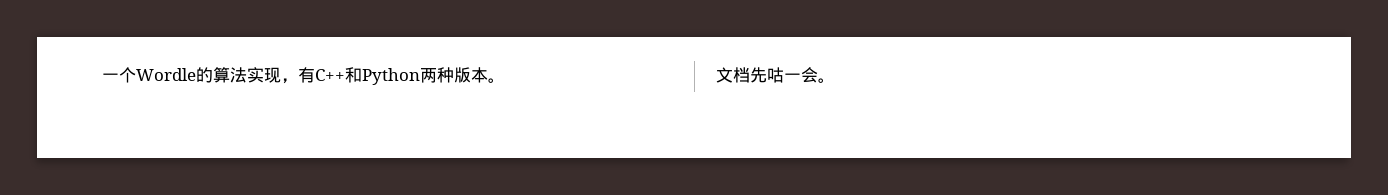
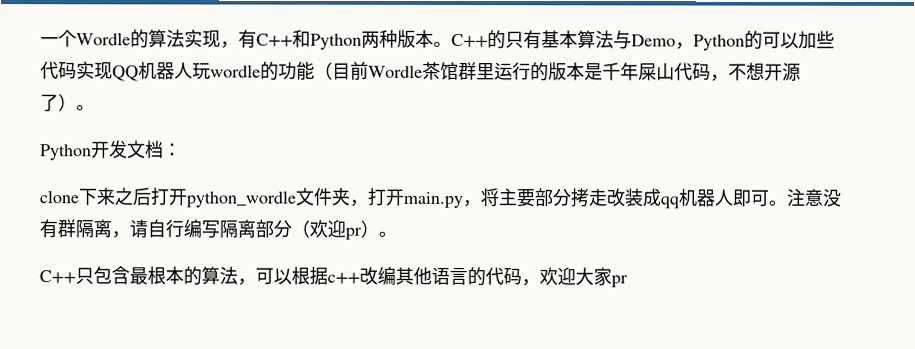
[716,67,835,83] // 文档先咕一会。 -> [451,30,835,51] [40,61,801,82] [40,93,95,112] [40,140,182,161] [39,187,841,209] [39,219,397,240] [39,266,628,288] C++的只有基本算法与Demo，Python的可以加些代码实现QQ机器人玩wordle的功能（目前Wordle茶馆群里运行的版本是千年屎山代码，不想开源了）。 // Python开发文档： // clone下来之后打开python_wordle文件夹，打开main.py，将主要部分拷走改装成qq机器人即可。注意没有群隔离，请自行编写隔离部分（欢迎pr）。 // C++只包含最根本的算法，可以根据c++改编其他语言的代码，欢迎大家pr

